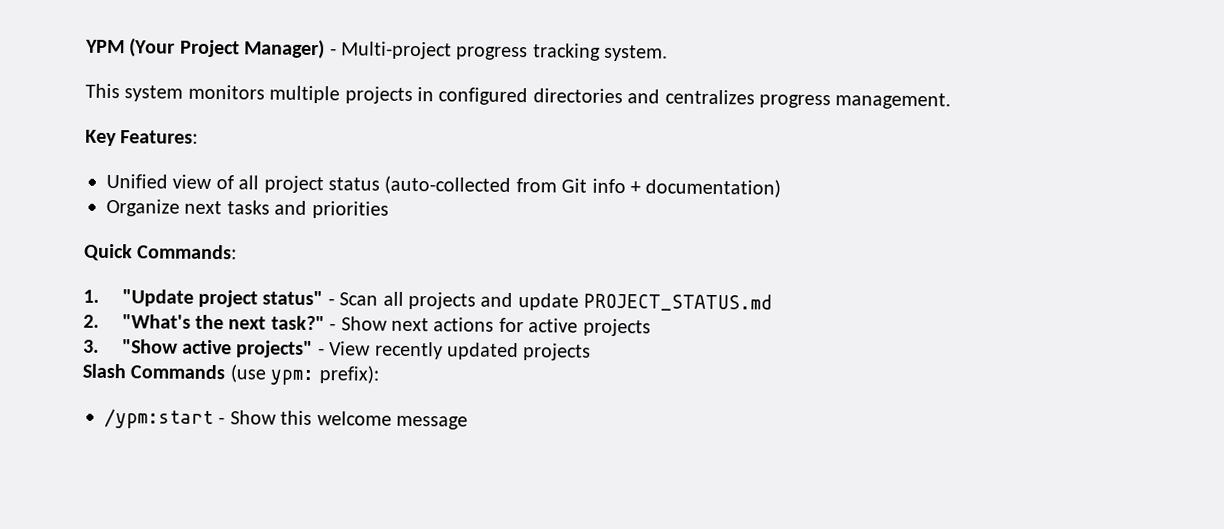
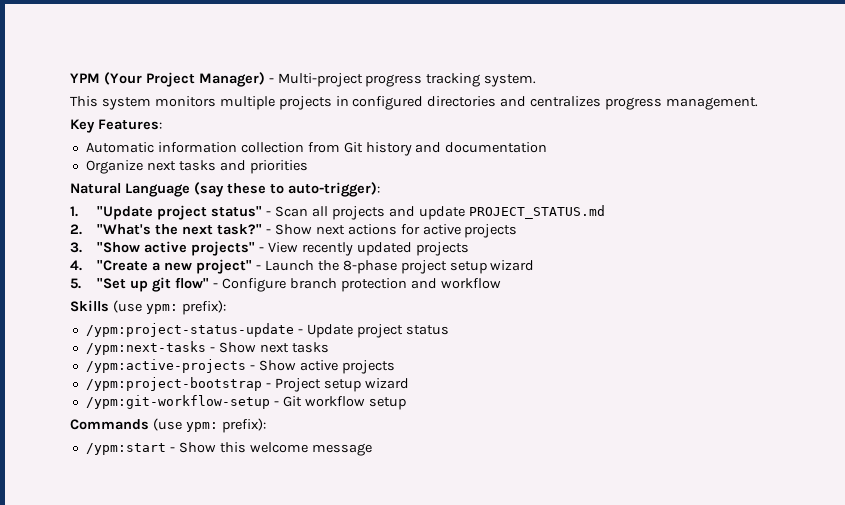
[106,173,782,198] Unified view of all project status (auto-collected from Git info + documentation) -> [85,142,548,156] Automatic information collection from Git history and documentation
[84,243,238,262] Quick Commands: -> [70,182,380,197] Natural Language (say these to auto-trigger):
[82,363,126,379] Slash -> [70,259,535,274] [70,277,501,292] [70,300,226,315] [85,323,449,338] [85,341,329,355] [85,359,395,374] [85,377,409,392] [85,395,406,410] 4. "Create a new project" - Launch the 8-phase project setup wizard // 5. "Set up git flow" - Configure branch protection and workflow // Skills (use ypm: prefix): // /ypm:project-status-update - Update project status // /ypm:next-tasks - Show next tasks // /ypm:active-projects - Show active projects // /ypm:project-bootstrap - Project setup wizard // /ypm:git-workflow-setup - Git workflow setup //

